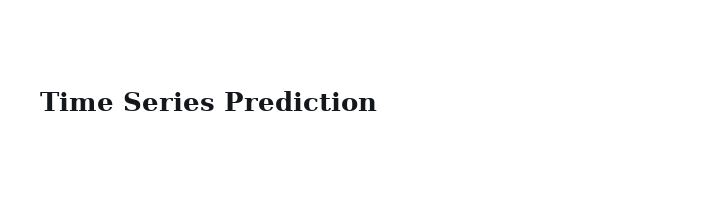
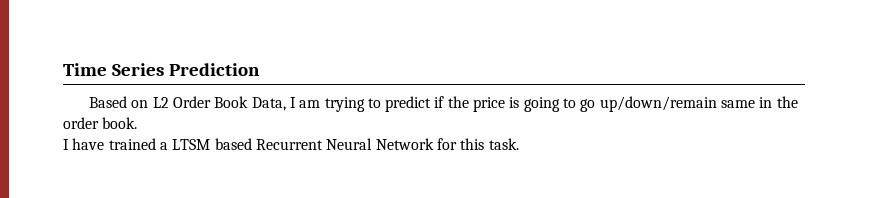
(377, 101) none -> [88,96,798,112] [63,117,138,129] [63,138,519,150] // Based on L2 Order Book Data, I am trying to predict if the price is going to go up/down/remain same in the order book. // I have trained a LTSM based Recurrent Neural Network for this task.

